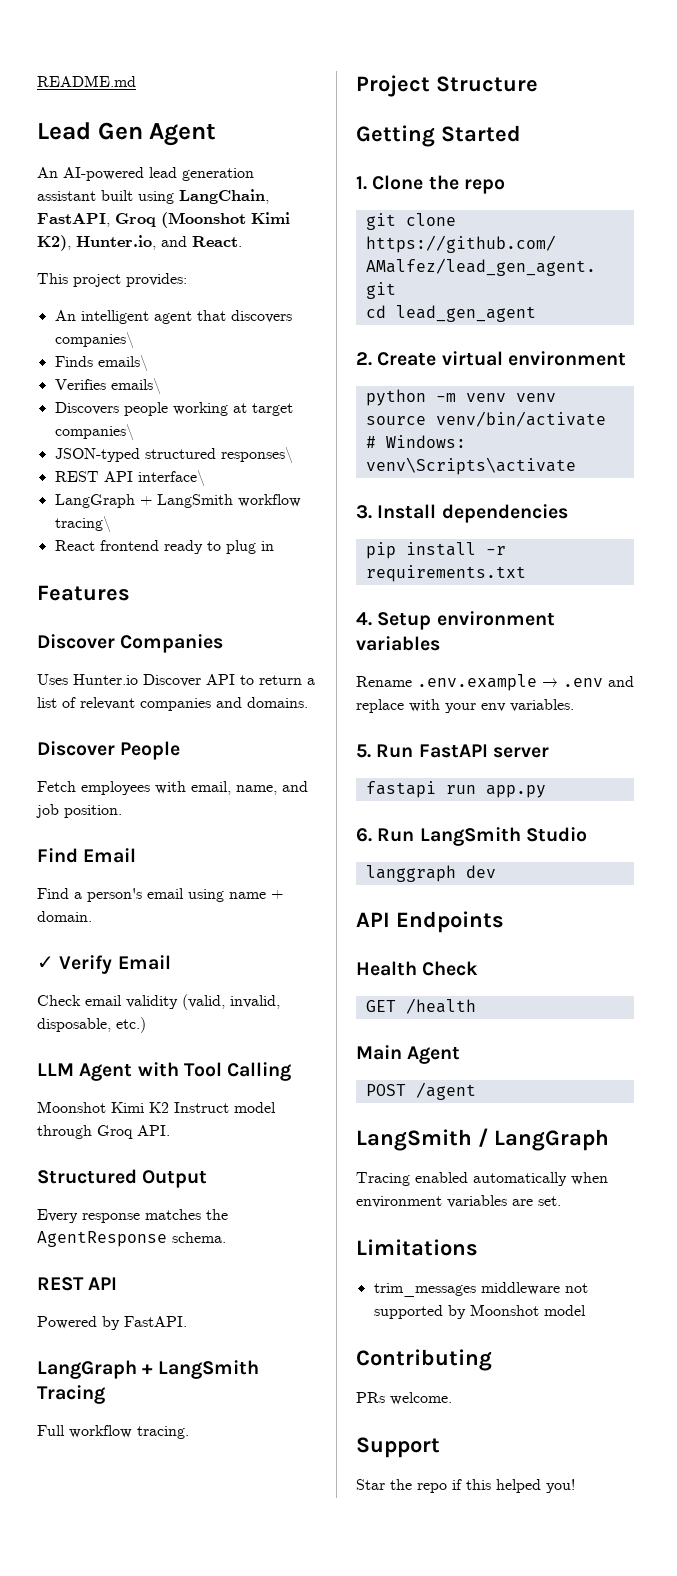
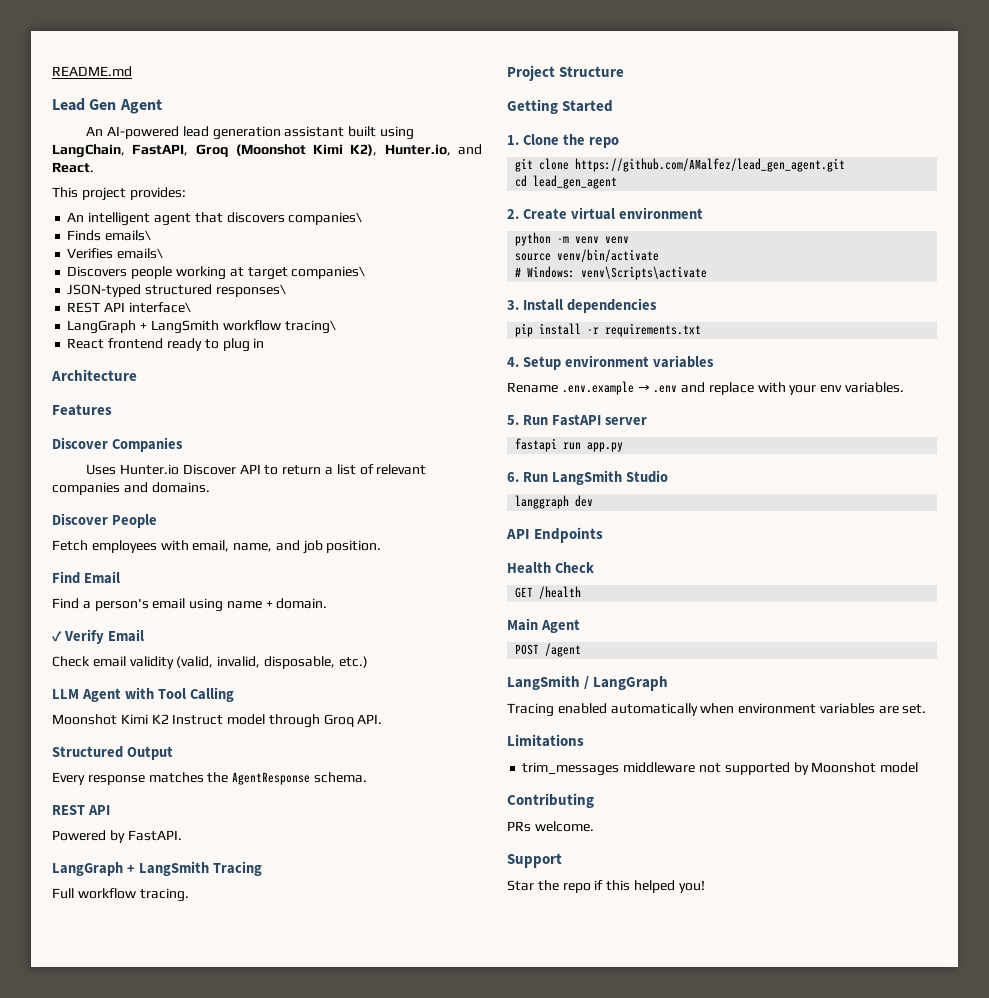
(274, 546) none -> [51,369,137,381] // Architecture

